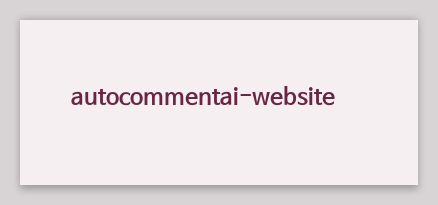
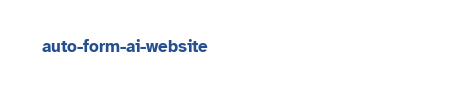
[71,86,335,106] autocommentai-website -> [42,39,208,52] auto-form-ai-website

